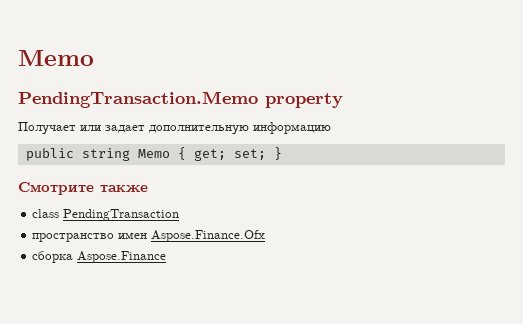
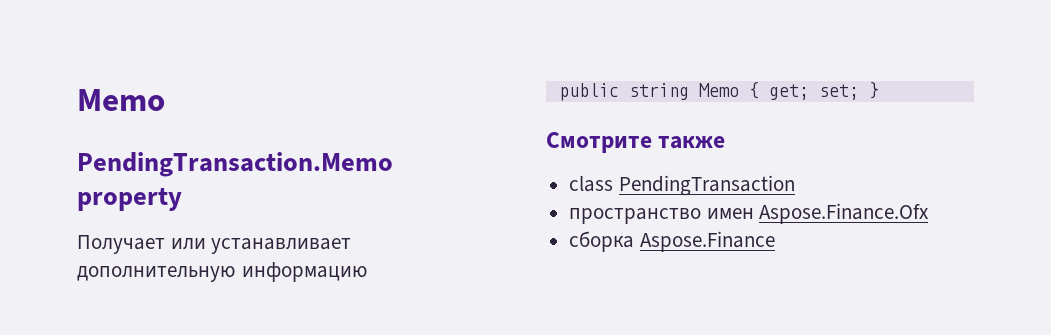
[105,125,145,133] задает -> [211,238,352,254] устанавливает

